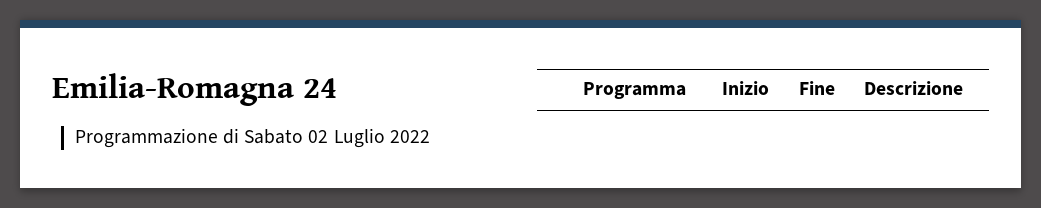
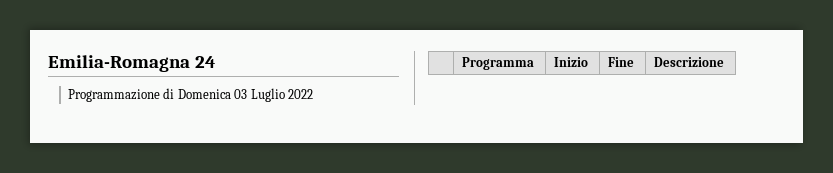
[244,129,329,144] Sabato 02 -> [177,89,248,99] Domenica 03

